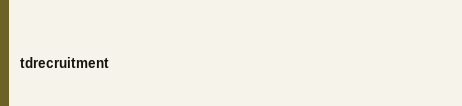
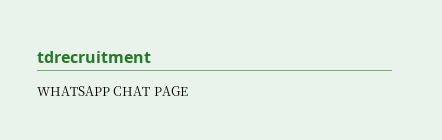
(109, 62) none -> [37,86,188,96] // WHATSAPP CHAT PAGE

